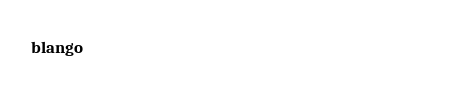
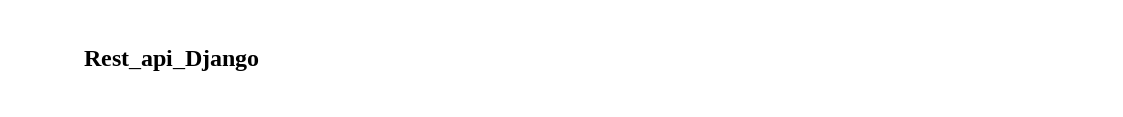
[31,41,83,56] blango -> [84,50,259,71] Rest_api_Django

